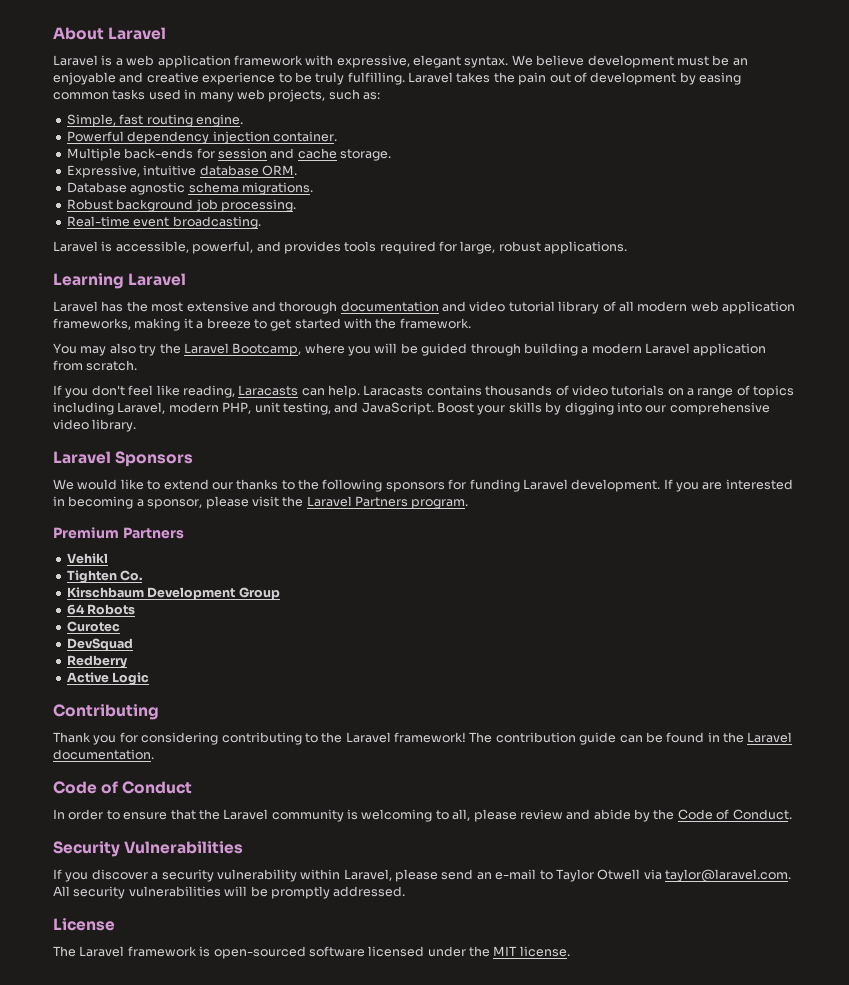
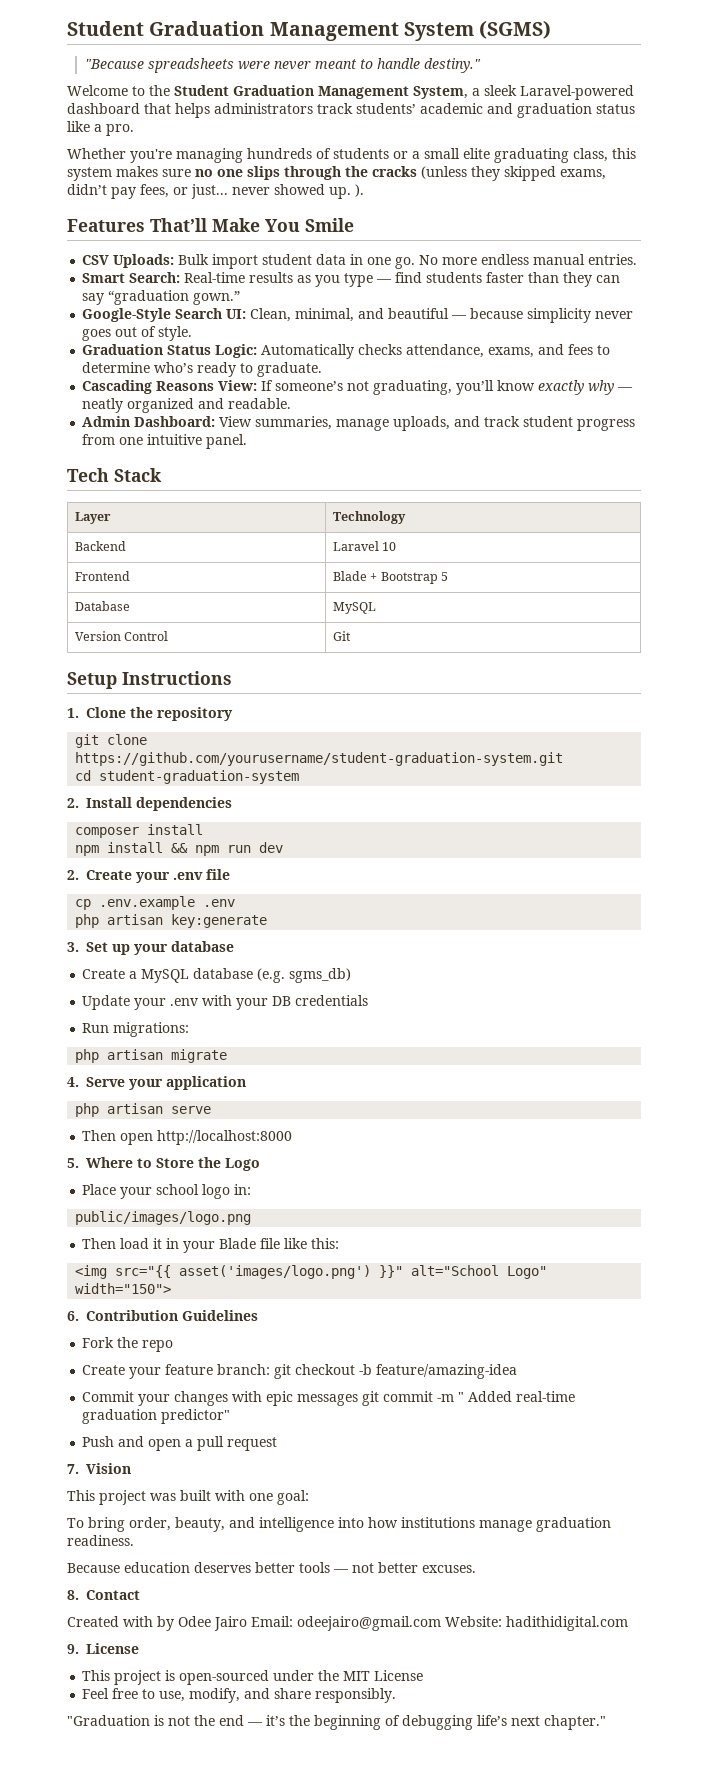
[53,27,167,40] [53,55,748,68] [53,72,741,85] [53,89,380,102] [66,114,243,127] [66,131,337,144] [66,148,391,161] [66,165,297,178] [66,182,313,195] [66,199,296,212] [66,216,261,229] [53,241,628,254] [53,273,187,289] [53,301,795,314] [53,318,471,331] [53,343,767,356] [53,360,138,371] [53,385,795,398] [53,402,770,415] [53,419,137,432] [53,451,194,467] [53,479,793,492] [53,496,469,509] [53,527,184,539] [66,553,108,564] [66,570,143,583] [66,587,280,600] [66,604,136,615] [66,621,120,632] [66,638,133,651] [66,655,127,668] [66,672,150,685] [53,704,159,720] [53,732,793,745] [53,749,154,760] [53,781,193,794] [53,809,792,822] [53,841,244,857] [53,869,791,883] [53,886,406,899] [53,918,115,931] [53,946,570,959] About Laravel // Laravel is a web application framework with expressive, elegant syntax. We believe development must be an enjoyable and creative experience to be truly fulfilling. Laravel takes the pain out of development by easing common tasks used in many web projects, such as: // Simple, fast routing engine. // Powerful dependency injection container. // Multiple back-ends for session and cache storage. // Expressive, intuitive database ORM. // Database agnostic schema migrations. // Robust background job processing. // Real-time event broadcasting. // Laravel is accessible, powerful, and provides tools required for large, robust applications. // Learning Laravel // Laravel has the most extensive and thorough documentation and video tutorial library of all modern web application frameworks, making it a breeze to get started with the framework. // You may also try the Laravel Bootcamp, where you will be guided through building a modern Laravel application from scratch. // If you don't feel like reading, Laracasts can help. Laracasts contains thousands of video tutorials on a range of topics including Laravel, modern PHP, unit testing, and JavaScript. Boost your skills by digging into our comprehensive video library. // Laravel Sponsors // We would like to extend our thanks to the following sponsors for funding Laravel development. If you are interested in becoming a sponsor, please visit the Laravel Partners program. // Premium Partners // Vehikl // Tighten Co. // Kirschbaum Development Group // 64 Robots // Curotec // DevSquad // Redberry // Active Logic // Contributing // Thank you for considering contributing to the Laravel framework! The contribution guide can be found in the Laravel documentation. // Code of Conduct // In order to ensure that the Laravel community is welcoming to all, please review and abide by the Code of Conduct. // Security Vulnerabilities // If you discover a security vulnerability within Laravel, please send an e-mail to Taylor Otwell via taylor@laravel.com. All security vulnerabilities will be promptly addressed. // License // The Laravel framework is open-sourced software licensed under the MIT license. -> [67,20,552,41] [84,58,481,73] [67,85,634,100] [67,103,635,118] [67,121,134,136] [67,148,636,163] [67,166,606,181] [67,184,364,199] [67,218,354,232] [82,254,638,269] [82,272,621,287] [82,290,241,305] [82,308,634,323] [82,326,193,341] [82,344,611,359] [82,362,323,377] [82,380,634,395] [82,398,292,413] [82,416,636,431] [82,434,248,449] [67,468,162,482] [74,512,111,524] [332,511,406,524] [74,541,126,551] [332,541,397,551] [74,571,130,581] [332,571,448,584] [74,601,130,611] [332,602,376,614] [74,631,169,641] [332,631,351,641] [67,671,232,689] [67,707,233,721] [75,734,148,748] [75,752,564,766] [75,770,300,784] [67,797,232,811] [75,824,204,838] [75,842,284,856] [67,869,230,883] [75,896,236,910] [75,914,268,928] [67,941,234,955] [82,968,352,983] [82,995,369,1010] [82,1022,190,1037] [75,1049,228,1063] [67,1076,246,1090] [75,1103,212,1117] [82,1130,293,1145] [67,1157,260,1171] [82,1184,252,1199] [75,1211,252,1225] [82,1238,340,1253] [75,1265,548,1279] [75,1283,172,1294] [67,1310,258,1321] [82,1337,174,1352] [82,1364,518,1379] [82,1391,576,1406] [82,1409,231,1424] [82,1436,278,1451] [67,1463,131,1474] [67,1490,309,1505] [67,1517,611,1532] [67,1535,134,1546] [67,1562,476,1573] [67,1590,140,1600] [67,1616,628,1631] [67,1643,139,1654] [82,1670,424,1685] [82,1688,397,1703] [67,1715,606,1730] Student Graduation Management System (SGMS) // "Because spreadsheets were never meant to handle destiny." // Welcome to the Student Graduation Management System, a sleek Laravel-powered dashboard that helps administrators track students’ academic and graduation status like a pro. // Whether you're managing hundreds of students or a small elite graduating class, this system makes sure no one slips through the cracks (unless they skipped exams, didn’t pay fees, or just... never showed up. ). // Features That’ll Make You Smile // CSV Uploads: Bulk import student data in one go. No more endless manual entries. // Smart Search: Real-time results as you type — find students faster than they can say “graduation gown.” // Google-Style Search UI: Clean, minimal, and beautiful — because simplicity never goes out of style. // Graduation Status Logic: Automatically checks attendance, exams, and fees to determine who’s ready to graduate. // Cascading Reasons View: If someone’s not graduating, you’ll know exactly why — neatly organized and readable. // Admin Dashboard: View summaries, manage uploads, and track student progress from one intuitive panel. // Tech Stack // Layer | Technology // Backend | Laravel 10 // Frontend | Blade + Bootstrap 5 // Database | MySQL // Version Control | Git // Setup Instructions // 1. Clone the repository // git clone https://github.com/yourusername/student-graduation-system.git // cd student-graduation-system // 2. Install dependencies // composer install // npm install && npm run dev // 2. Create your .env file // cp .env.example .env // php artisan key:generate // 3. Set up your database // Create a MySQL database (e.g. sgms_db) // Update your .env with your DB credentials // Run migrations: // php artisan migrate // 4. Serve your application // php artisan serve // Then open http://localhost:8000 // 5. Where to Store the Logo // Place your school logo in: // public/images/logo.png // Then load it in your Blade file like this: // <img src="{{ asset('images/logo.png') }}" alt="School Logo" width="150"> // 6. Contribution Guidelines // Fork the repo // Create your feature branch: git checkout -b feature/amazing-idea // Commit your changes with epic messages git commit -m " Added real-time graduation predictor" // Push and open a pull request // 7. Vision // This project was built with one goal: // To bring order, beauty, and intelligence into how institutions manage graduation readiness. // Because education deserves better tools — not better excuses. // 8. Contact // Created with by Odee Jairo Email: odeejairo@gmail.com Website: hadithidigital.com // 9. License // This project is open-sourced under the MIT License // Feel free to use, modify, and share responsibly. // "Graduation is not the end — it’s the beginning of debugging life’s next chapter."

